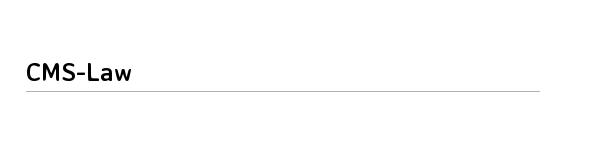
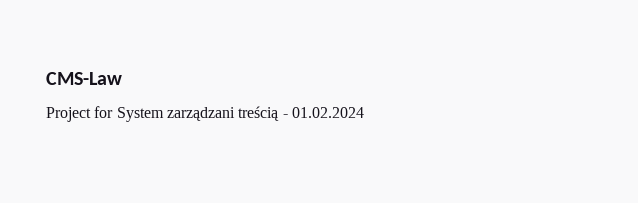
(132, 72) none -> [46,106,364,122] // Project for System zarządzani treścią - 01.02.2024

